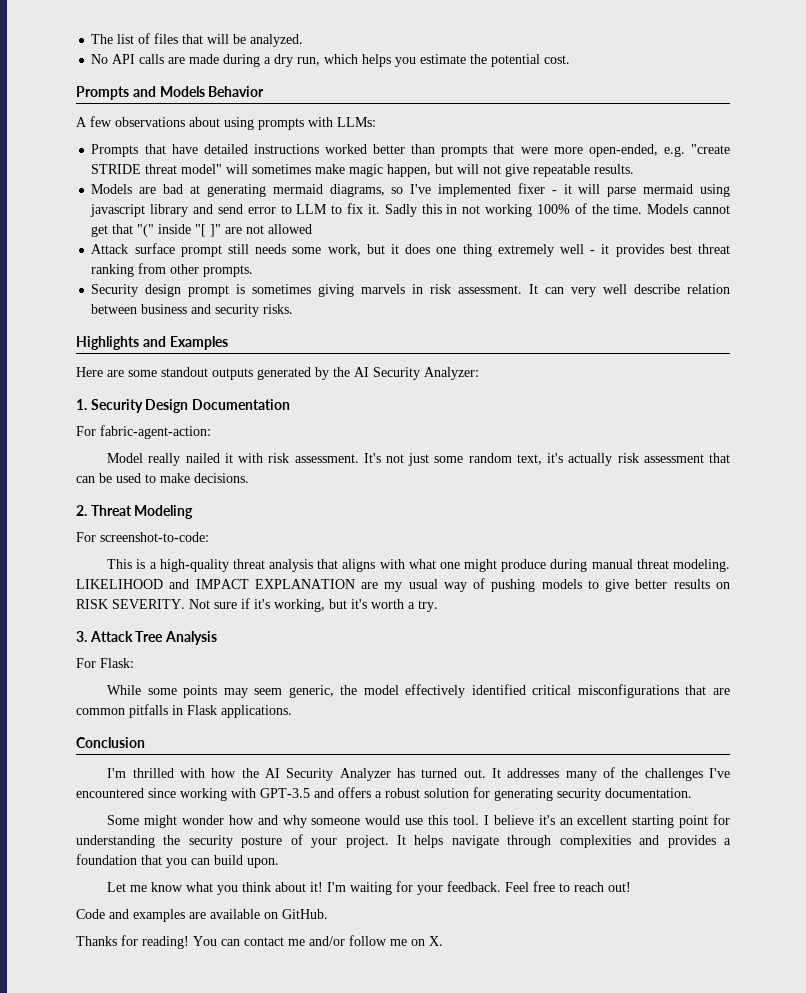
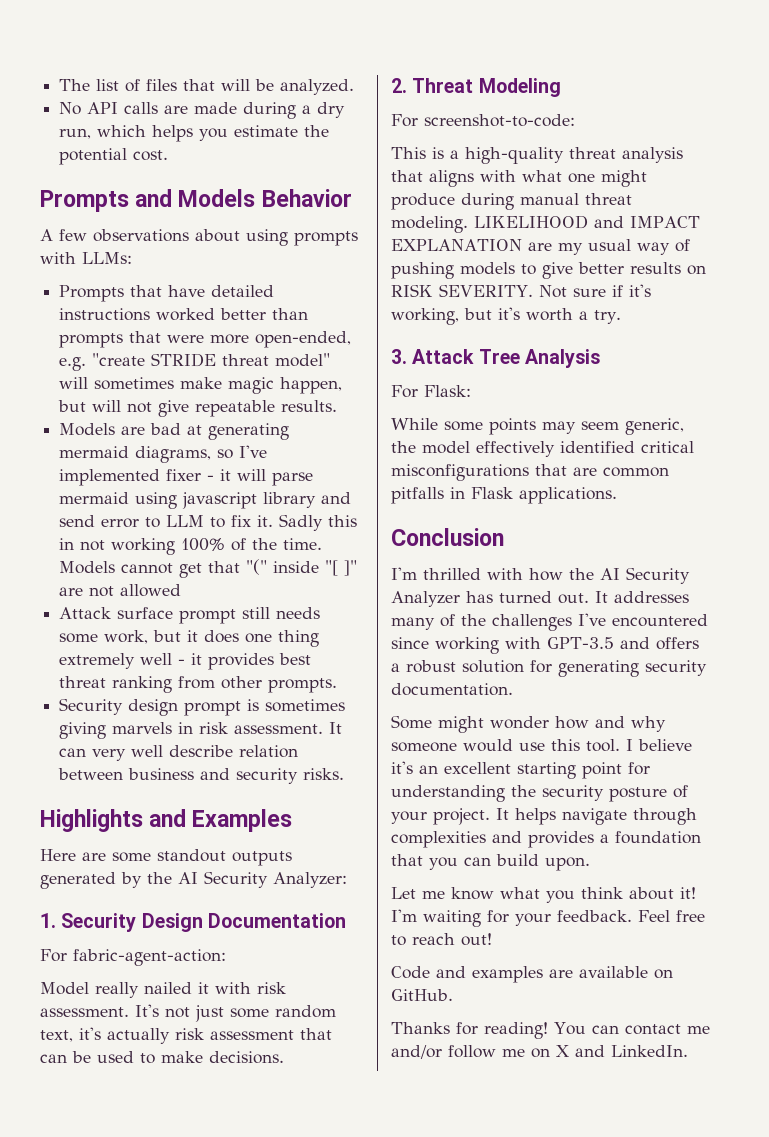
[429,936,443,946] X. -> [556,1045,688,1057] X and LinkedIn.

